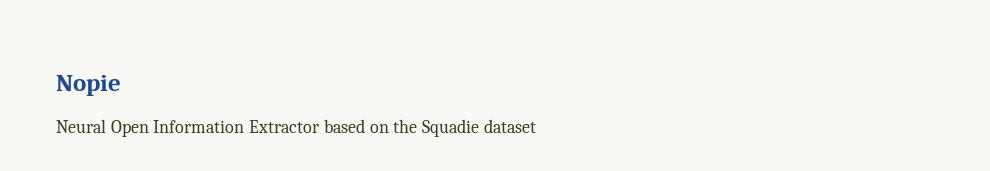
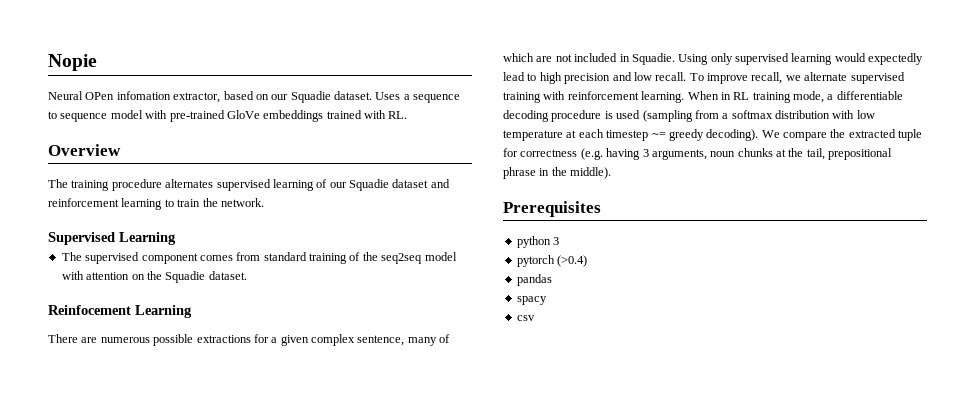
[110,119,536,137] Open Information Extractor based on the Squadie dataset -> [85,91,461,103] [48,110,408,122] [48,144,121,156] [48,179,450,191] [48,198,264,210] [48,232,176,245] [61,252,457,264] [61,271,247,283] [48,305,192,318] [48,334,451,346] [503,53,924,65] [503,72,905,84] [503,91,903,103] [503,110,875,122] [503,129,923,141] [503,148,893,160] [503,167,612,179] [503,201,601,217] [516,236,560,248] [516,255,588,267] [516,274,552,286] [516,296,547,305] [516,315,535,321] OPen infomation extractor, based on our Squadie dataset. Uses a sequence to sequence model with pre-trained GloVe embeddings trained with RL. // Overview // The training procedure alternates supervised learning of our Squadie dataset and reinforcement learning to train the network. // Supervised Learning // The supervised component comes from standard training of the seq2seq model with attention on the Squadie dataset. // Reinfocement Learning // There are numerous possible extractions for a given complex sentence, many of which are not included in Squadie. Using only supervised learning would expectedly lead to high precision and low recall. To improve recall, we alternate supervised training with reinforcement learning. When in RL training mode, a differentiable decoding procedure is used (sampling from a softmax distribution with low temperature at each timestep ~= greedy decoding). We compare the extracted tuple for correctness (e.g. having 3 arguments, noun chunks at the tail, prepositional phrase in the middle). // Prerequisites // python 3 // pytorch (>0.4) // pandas // spacy // csv

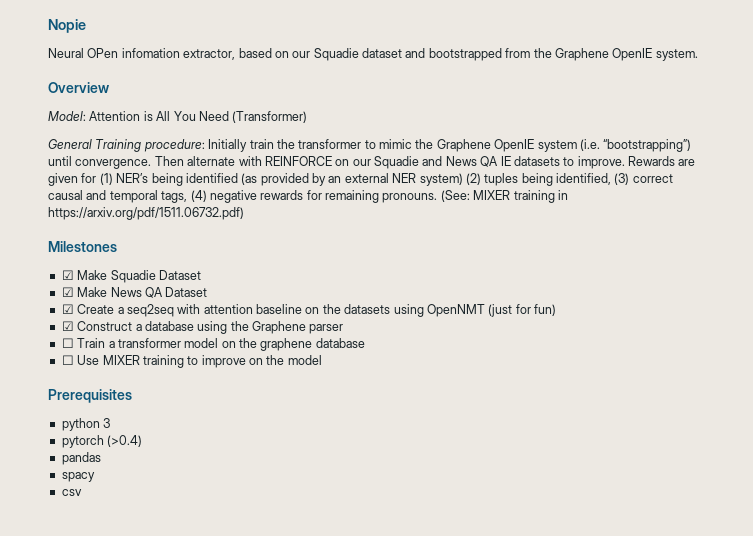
[334,91,461,103] [48,110,408,122] [48,144,121,156] [48,179,450,191] [48,198,264,210] [48,232,176,245] [61,252,457,264] dataset. Uses a sequence to sequence model with pre-trained GloVe embeddings trained with RL. // Overview // The training procedure alternates supervised learning of our Squadie dataset and reinforcement learning to train the network. // Supervised Learning // The supervised component comes from standard training of the seq2seq model -> [362,48,698,61] [48,82,110,93] [48,111,308,123] [48,139,692,152] [48,156,696,169] [48,173,673,186] [48,190,568,203] [48,207,244,220] [48,241,117,252] [61,270,201,283] [61,287,208,298] [61,304,174,317] dataset and bootstrapped from the Graphene OpenIE system. // Overview // Model: Attention is All You Need (Transformer) // General Training procedure: Initially train the transformer to mimic the Graphene OpenIE system (i.e. “bootstrapping”) until convergence. Then alternate with REINFORCE on our Squadie and News QA IE datasets to improve. Rewards are given for (1) NER’s being identified (as provided by an external NER system) (2) tuples being identified, (3) correct causal and temporal tags, (4) negative rewards for remaining pronouns. (See: MIXER training in https://arxiv.org/pdf/1511.06732.pdf) // Milestones // ☑ Make Squadie Dataset // ☑ Make News QA Dataset // ☑ Create a seq2seq
[131,271,247,283] [48,305,192,318] [48,334,451,346] [503,53,924,65] [503,72,905,84] [503,91,903,103] [503,110,875,122] [503,129,923,141] [503,148,893,160] [503,167,612,179] on the Squadie dataset. // Reinfocement Learning // There are numerous possible extractions for a given complex sentence, many of which are not included in Squadie. Using only supervised learning would expectedly lead to high precision and low recall. To improve recall, we alternate supervised training with reinforcement learning. When in RL training mode, a differentiable decoding procedure is used (sampling from a softmax distribution with low temperature at each timestep ~= greedy decoding). We compare the extracted tuple for correctness (e.g. having 3 arguments, noun chunks at the tail, prepositional phrase in the middle). -> [256,304,556,317] [61,321,344,334] [61,338,365,351] [61,355,322,368] baseline on the datasets using OpenNMT (just for fun) // ☑ Construct a database using the Graphene parser // ☐ Train a transformer model on the graphene database // ☐ Use MIXER training to improve on the model

